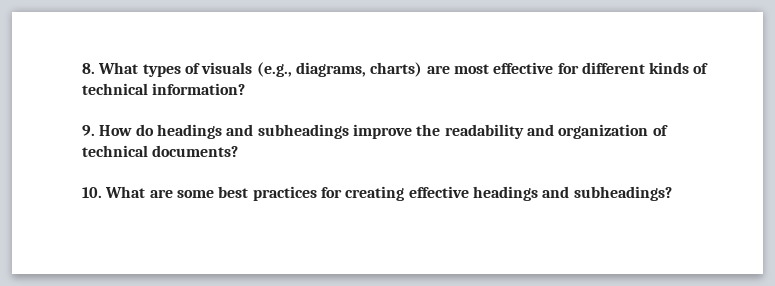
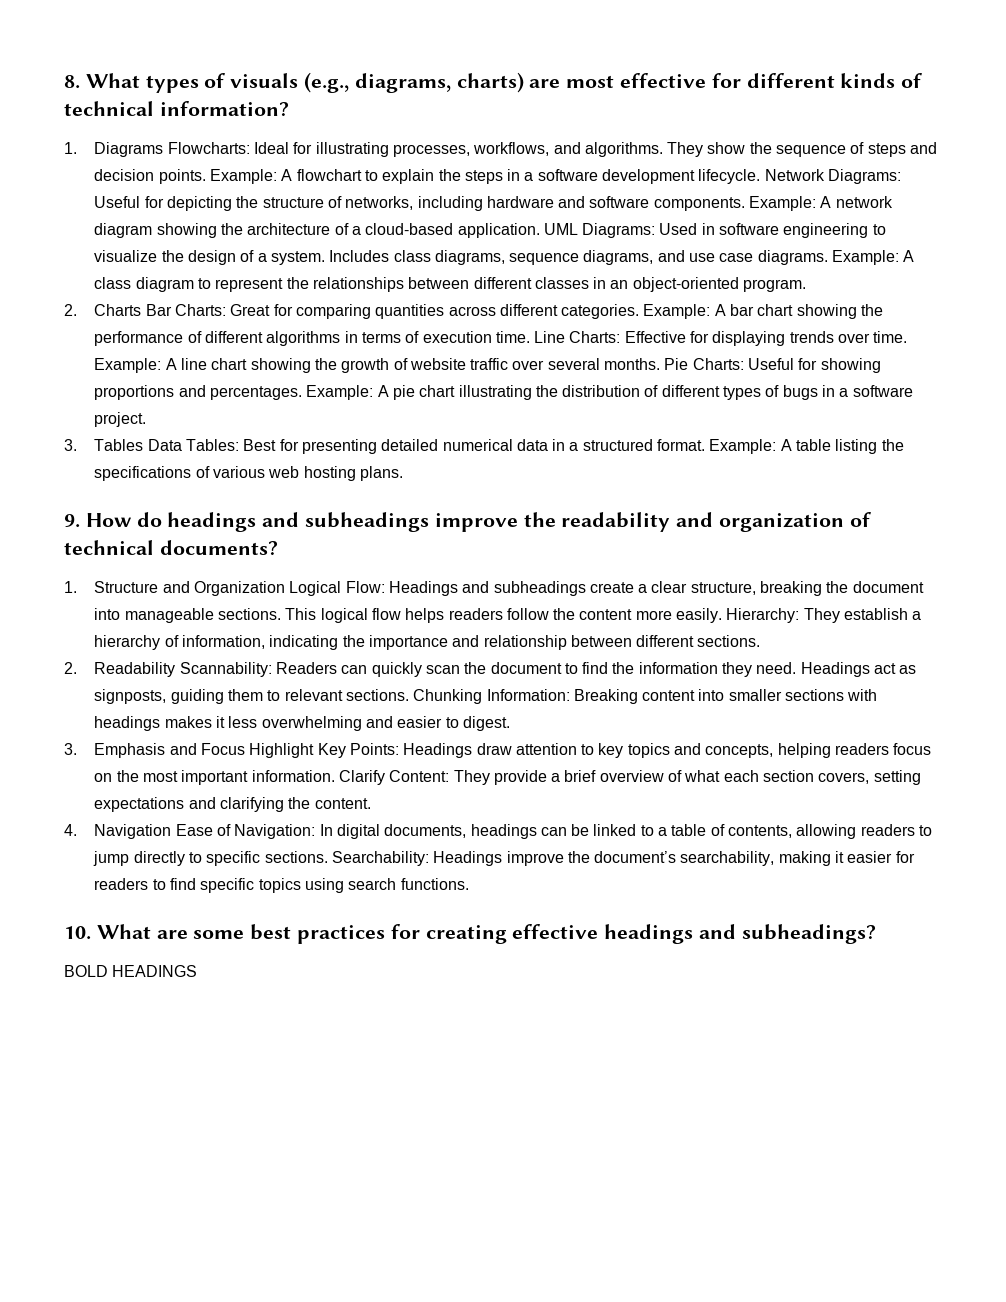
(246, 89) none -> [64,142,938,157] [94,169,902,184] [94,196,893,211] [94,223,886,238] [94,250,915,265] [94,277,807,292] [64,304,884,319] [94,331,908,346] [94,358,881,373] [94,385,913,400] [94,412,147,427] [64,439,904,454] [94,466,403,481] // 1. Diagrams Flowcharts: Ideal for illustrating processes, workflows, and algorithms. They show the sequence of steps and decision points. Example: A flowchart to explain the steps in a software development lifecycle. Network Diagrams: Useful for depicting the structure of networks, including hardware and software components. Example: A network diagram showing the architecture of a cloud-based application. UML Diagrams: Used in software engineering to visualize the design of a system. Includes class diagrams, sequence diagrams, and use case diagrams. Example: A class diagram to represent the relationships between different classes in an object-oriented program. // 2. Charts Bar Charts: Great for comparing quantities across different categories. Example: A bar chart showing the performance of different algorithms in terms of execution time. Line Charts: Effective for displaying trends over time. Example: A line chart showing the growth of website traffic over several months. Pie Charts: Useful for showing proportions and percentages. Example: A pie chart illustrating the distribution of different types of bugs in a software project. // 3. Tables Data Tables: Best for presenting detailed numerical data in a structured format. Example: A table listing the specifications of various web hosting plans.
(239, 151) none -> [64,581,924,596] [94,608,922,623] [94,635,761,650] [64,662,917,677] [94,689,878,704] [94,716,510,731] [64,743,932,758] [94,770,921,785] [94,797,371,812] [64,824,933,839] [93,851,915,866] [94,878,469,893] // 1. Structure and Organization Logical Flow: Headings and subheadings create a clear structure, breaking the document into manageable sections. This logical flow helps readers follow the content more easily. Hierarchy: They establish a hierarchy of information, indicating the importance and relationship between different sections. // 2. Readability Scannability: Readers can quickly scan the document to find the information they need. Headings act as signposts, guiding them to relevant sections. Chunking Information: Breaking content into smaller sections with headings makes it less overwhelming and easier to digest. // 3. Emphasis and Focus Highlight Key Points: Headings draw attention to key topics and concepts, helping readers focus on the most important information. Clarify Content: They provide a brief overview of what each section covers, setting expectations and clarifying the content. // 4. Navigation Ease of Navigation: In digital documents, headings can be linked to a table of contents, allowing readers to jump directly to specific sections. Searchability: Headings improve the document’s searchability, making it easier for readers to find specific topics using search functions.
(672, 193) none -> [64,965,198,977] // BOLD HEADINGS

